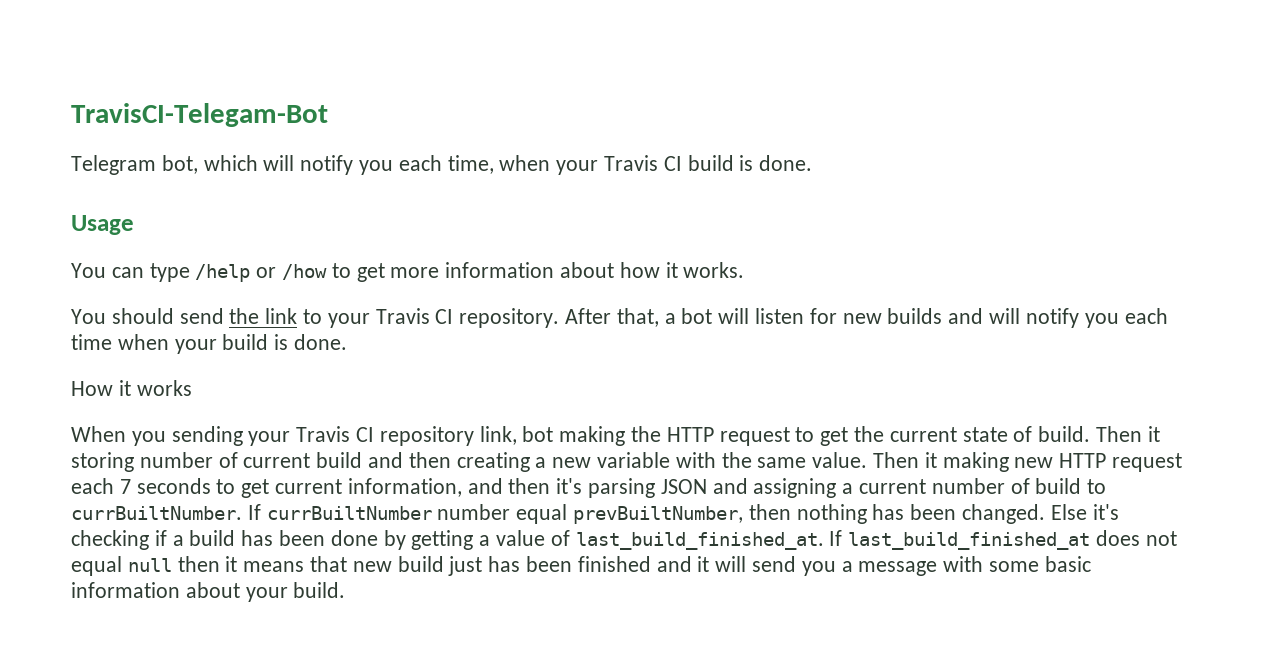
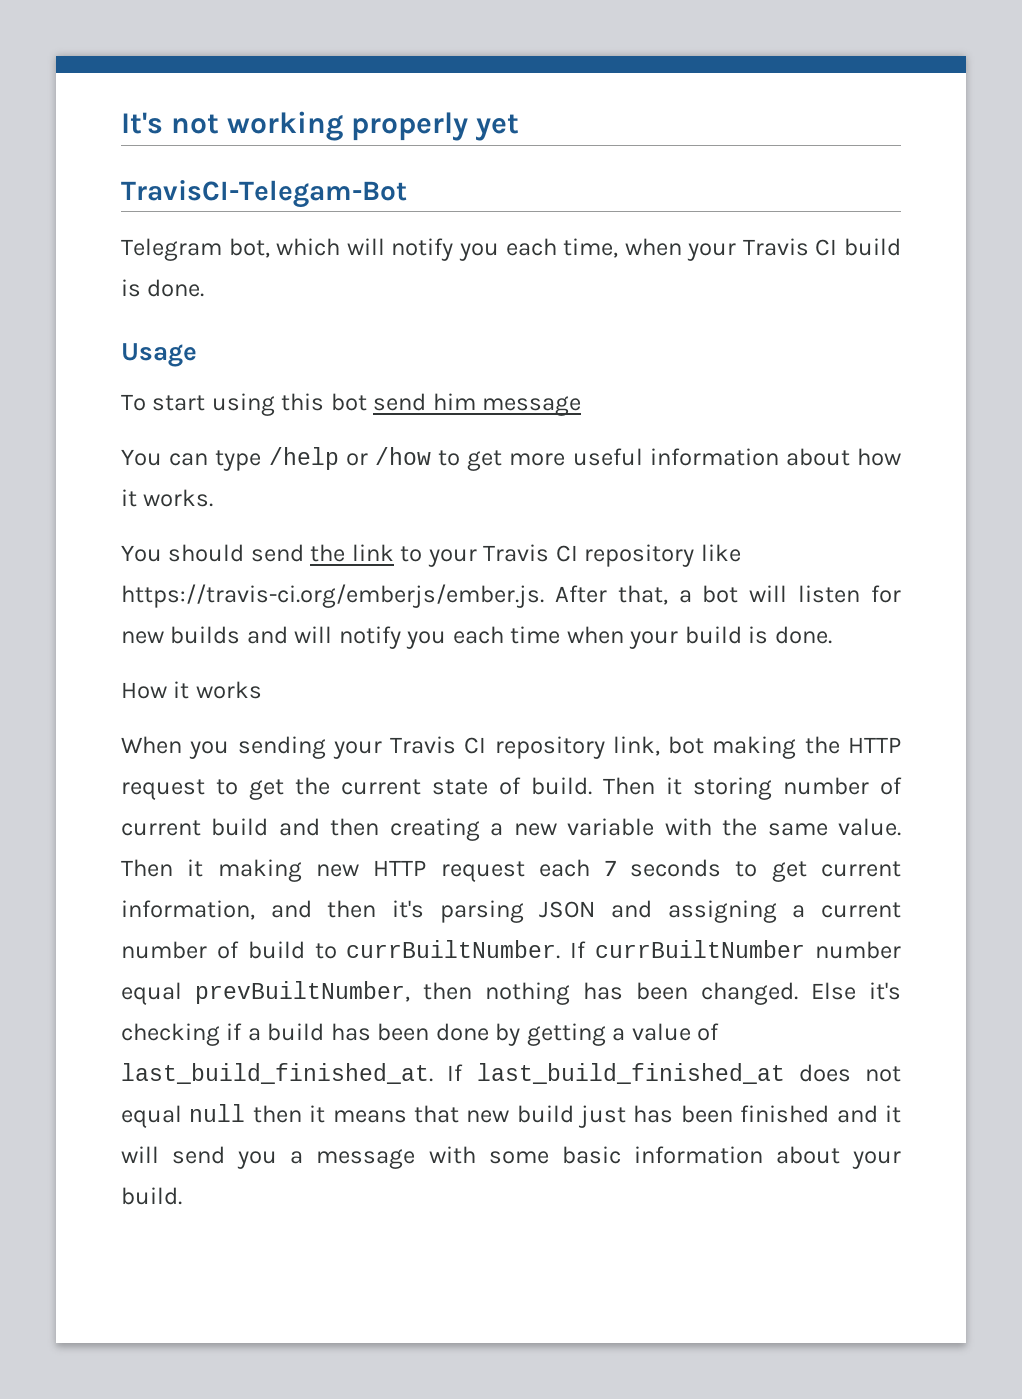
(71, 115) none -> [121,111,520,141] It's not working properly yet //
(134, 225) none -> [121,393,582,416] // To start using this bot send him message
(440, 272) none -> [572,448,643,466] useful
[459,308,560,328] repository. -> [584,544,741,567] [121,584,544,608] repository like https://travis-ci.org/emberjs/ember.js.

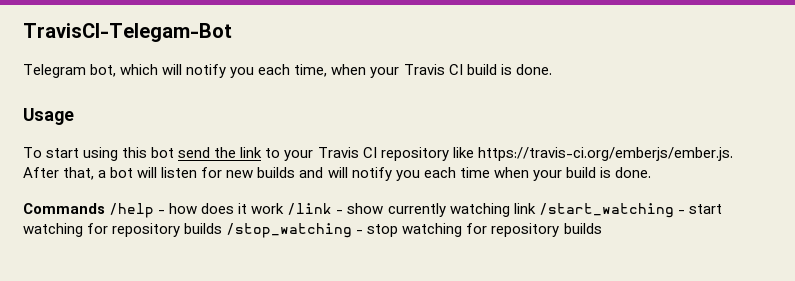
[121,111,520,141] It's not working properly yet // -> (23, 32) none
[432,393,582,416] [121,447,901,471] [121,489,214,507] [121,544,304,562] him message // You can type /help or /how to get more useful information about how it works. // You should send -> (211, 152) none
[121,681,262,699] [121,736,901,759] [121,777,902,800] [121,818,901,841] [121,859,901,882] [121,900,901,923] [121,940,901,959] [121,981,901,1005] [121,1023,720,1046] [121,1063,901,1084] [121,1104,901,1128] [121,1146,902,1169] [121,1187,182,1205] How it works // When you sending your Travis CI repository link, bot making the HTTP request to get the current state of build. Then it storing number of current build and then creating a new variable with the same value. Then it making new HTTP request each 7 seconds to get current information, and then it's parsing JSON and assigning a current number of build to currBuiltNumber. If currBuiltNumber number equal prevBuiltNumber, then nothing has been changed. Else it's checking if a build has been done by getting a value of last_build_finished_at. If last_build_finished_at does not equal null then it means that new build just has been finished and it will send you a message with some basic information about your build. -> [23,203,722,218] [23,223,602,238] Commands /help - how does it work /link - show currently watching link /start_watching - start watching for repository builds /stop_watching - stop watching for repository builds

